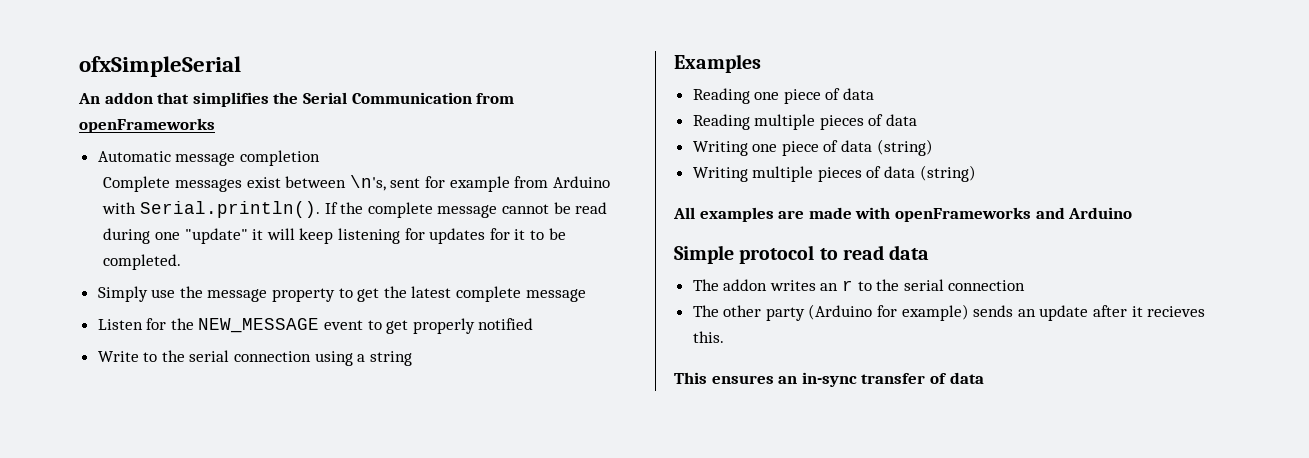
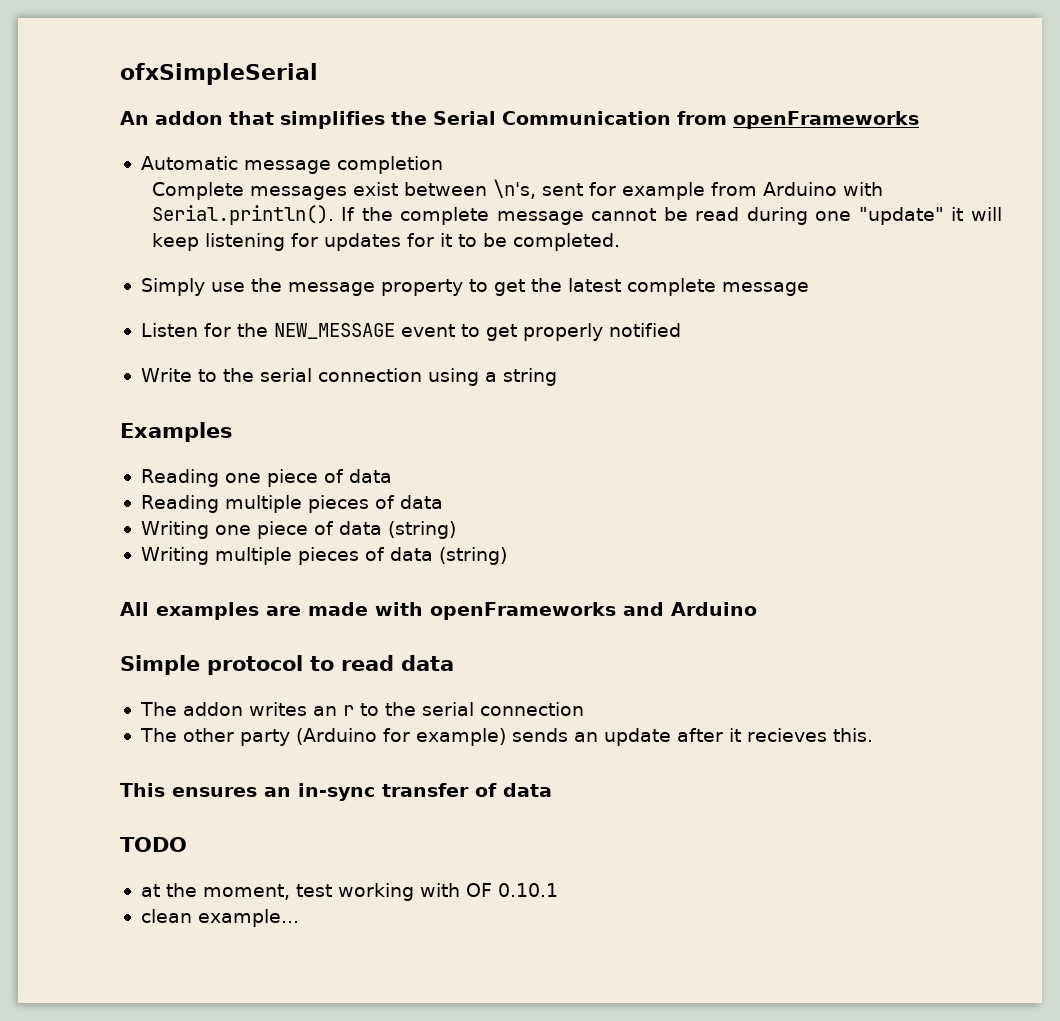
(984, 378) none -> [120,837,187,852] [140,883,558,901] [140,909,299,927] // TODO // at the moment, test working with OF 0.10.1 // clean example...

